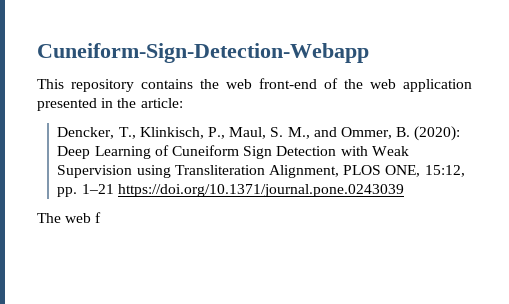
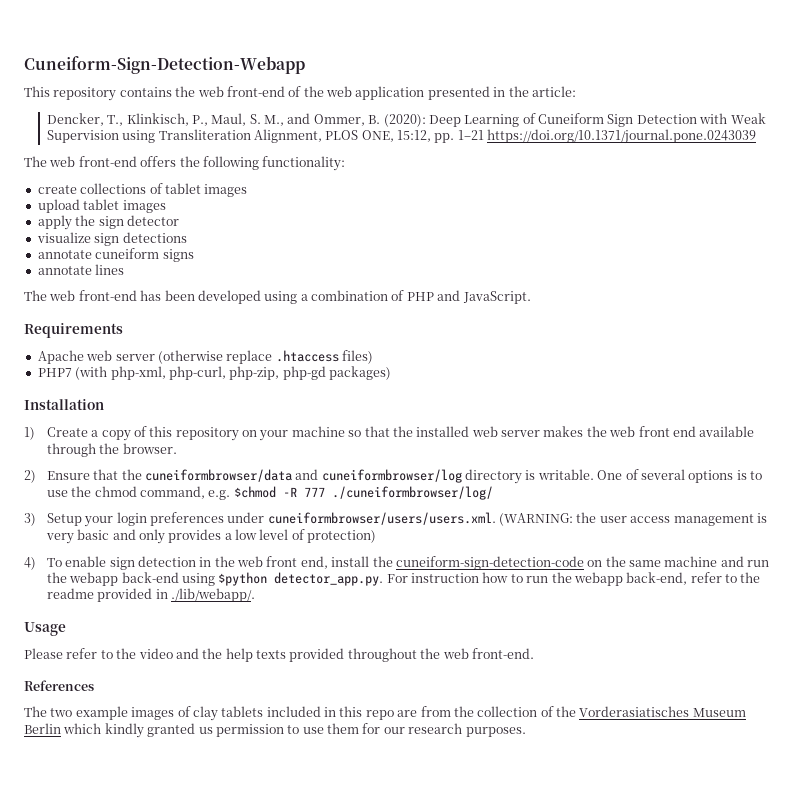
[95,212,102,223] f -> [78,156,346,171] [37,183,248,197] [37,199,166,213] [37,215,179,230] [36,232,187,246] [37,248,194,262] [37,264,125,275] [24,290,531,304] [24,323,123,338] [37,350,373,364] [37,366,391,380] [24,399,104,410] [24,426,755,441] [46,443,177,457] [24,469,763,484] [46,486,493,500] [24,512,767,527] [45,529,377,544] [24,556,770,570] [46,572,761,586] [46,588,255,602] [24,622,66,636] [24,648,534,662] [24,680,94,691] [24,706,746,721] [24,723,526,738] front-end offers the following functionality: // create collections of tablet images // upload tablet images // apply the sign detector // visualize sign detections // annotate cuneiform signs // annotate lines // The web front-end has been developed using a combination of PHP and JavaScript. // Requirements // Apache web server (otherwise replace .htaccess files) // PHP7 (with php-xml, php-curl, php-zip, php-gd packages) // Installation // 1) Create a copy of this repository on your machine so that the installed web server makes the web front end available through the browser. // 2) Ensure that the cuneiformbrowser/data and cuneiformbrowser/log directory is writable. One of several options is to use the chmod command, e.g. $chmod -R 777 ./cuneiformbrowser/log/ // 3) Setup your login preferences under cuneiformbrowser/users/users.xml. (WARNING: the user access management is very basic and only provides a low level of protection) // 4) To enable sign detection in the web front end, install the cuneiform-sign-detection-code on the same machine and run the webapp back-end using $python detector_app.py. For instruction how to run the webapp back-end, refer to the readme provided in ./lib/webapp/. // Usage // Please refer to the video and the help texts provided throughout the web front-end. // References // The two example images of clay tablets included in this repo are from the collection of the Vorderasiatisches Museum Berlin which kindly granted us permission to use them for our research purposes.

